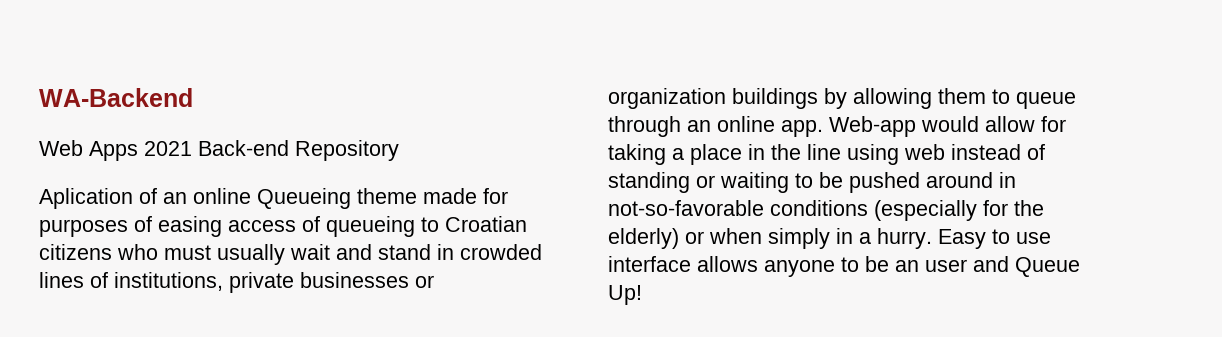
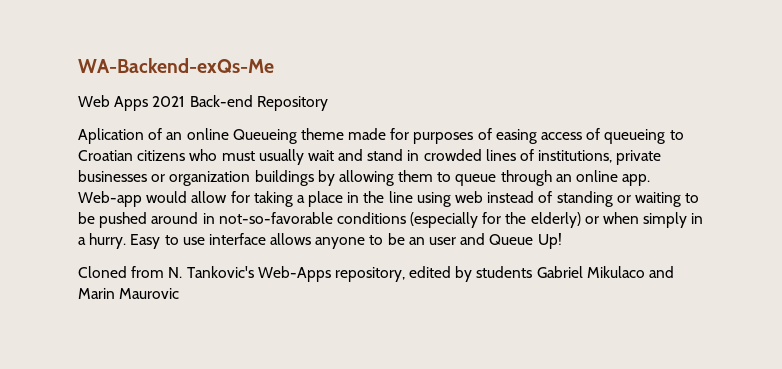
[39,88,193,107] WA-Backend -> [78,58,274,73] WA-Backend-exQs-Me
(642, 295) none -> [78,266,675,282] [78,288,180,299] // Cloned from N. Tankovic's Web-Apps repository, edited by students Gabriel Mikulaco and Marin Maurovic

